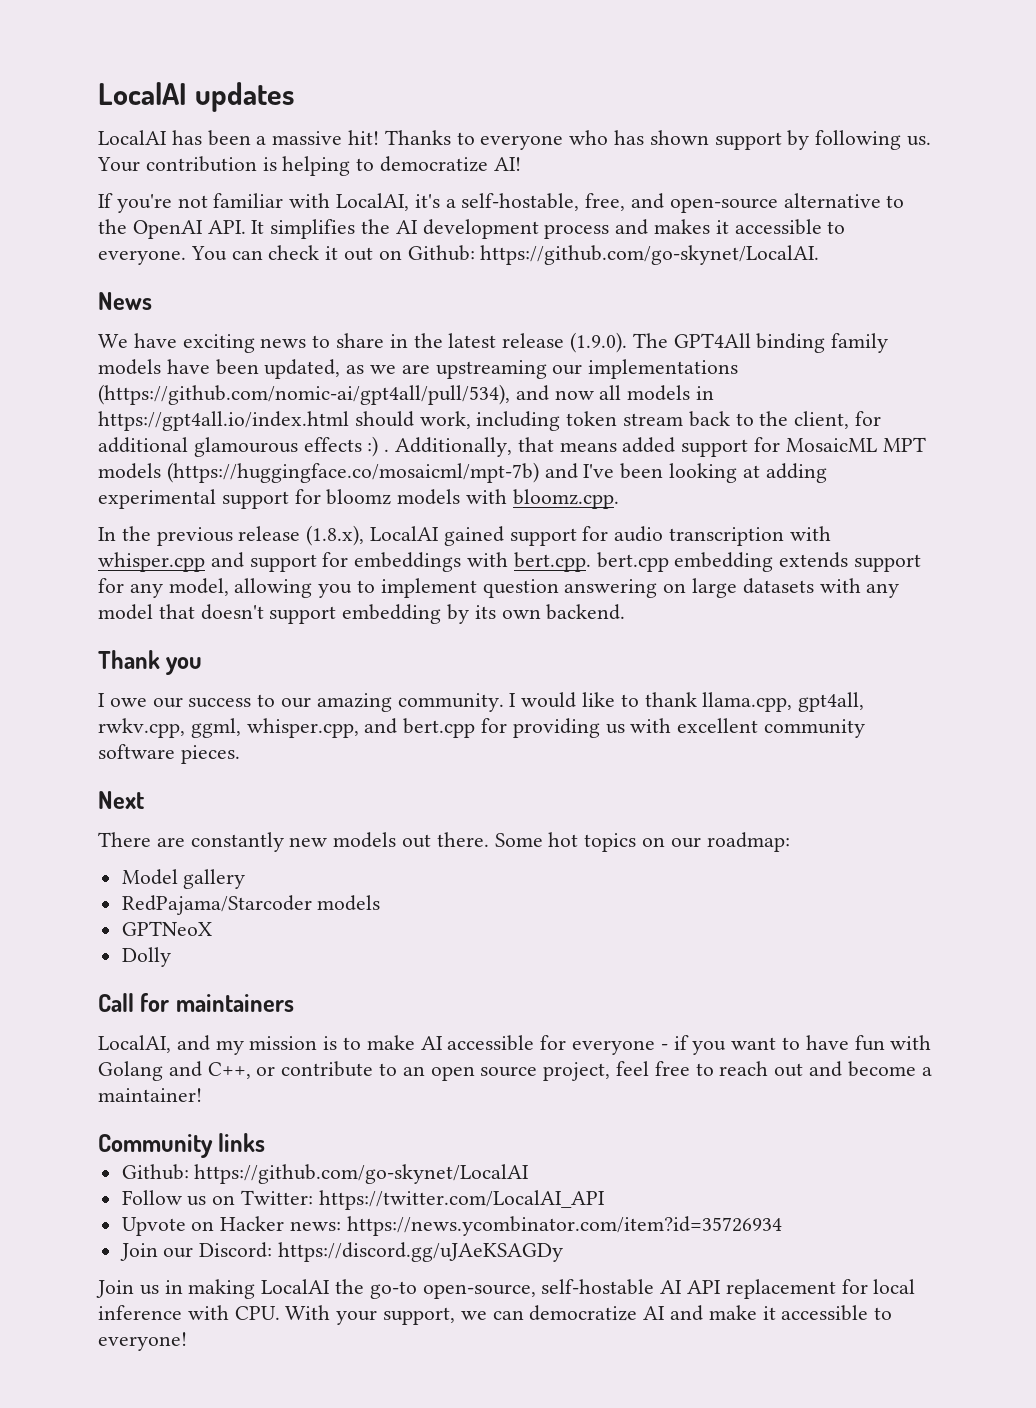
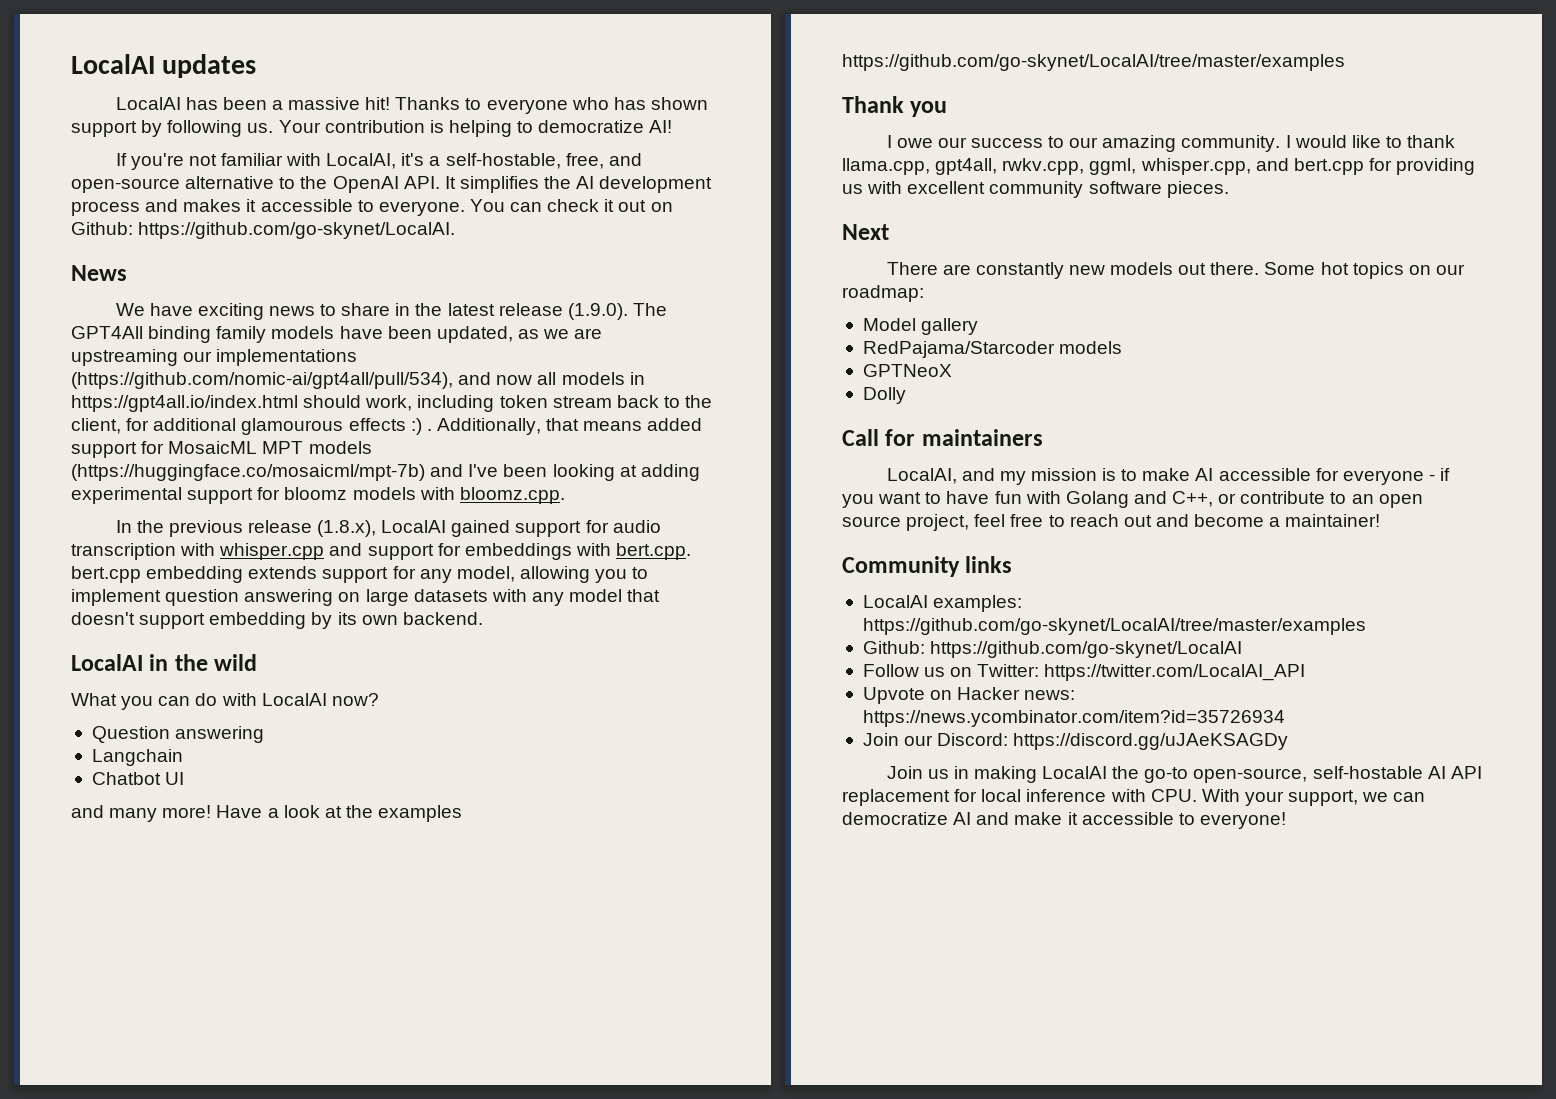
(626, 612) none -> [71,654,258,671] [71,693,379,710] [91,726,265,743] [91,749,183,766] [91,772,185,785] [71,805,463,822] [842,54,1345,71] // LocalAI in the wild // What you can do with LocalAI now? // Question answering // Langchain // Chatbot UI // and many more! Have a look at the examples https://github.com/go-skynet/LocalAI/tree/master/examples
(266, 1142) none -> [862,595,1023,612] [862,618,1366,635] // LocalAI examples: https://github.com/go-skynet/LocalAI/tree/master/examples

